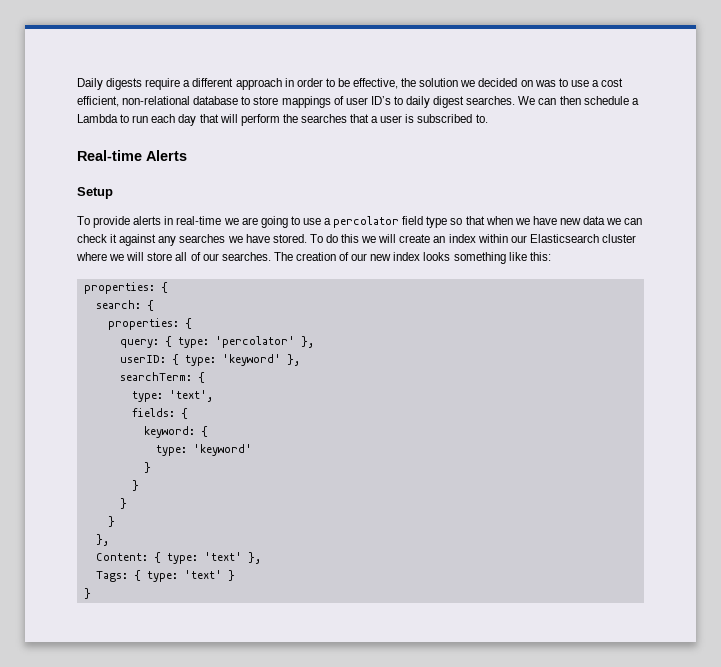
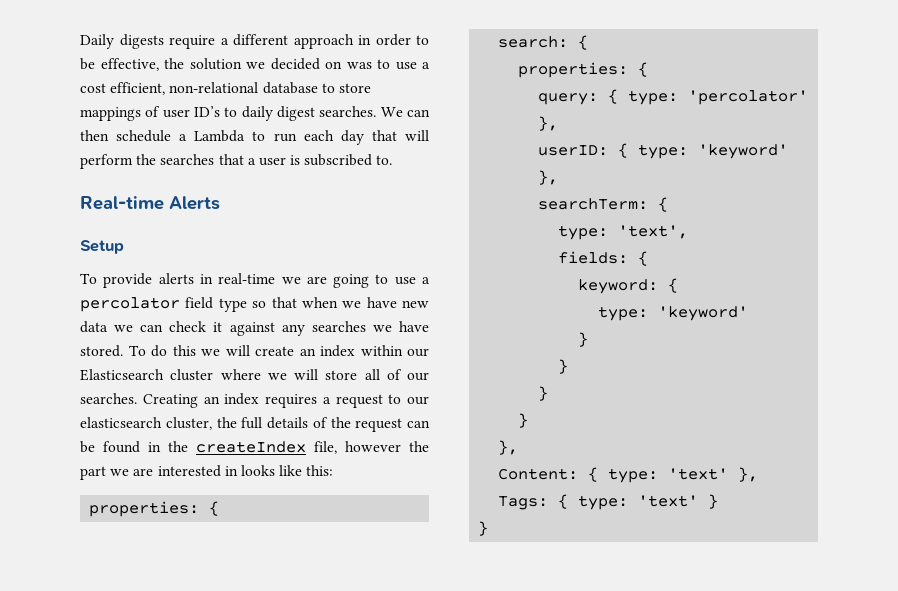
[273,252,506,264] The creation of our new index looks something -> [142,393,429,408] [80,417,430,432] [80,441,429,454] [80,465,275,480] Creating an index requires a request to our elasticsearch cluster, the full details of the request can be found in the createIndex file, however the part we are interested in looks

